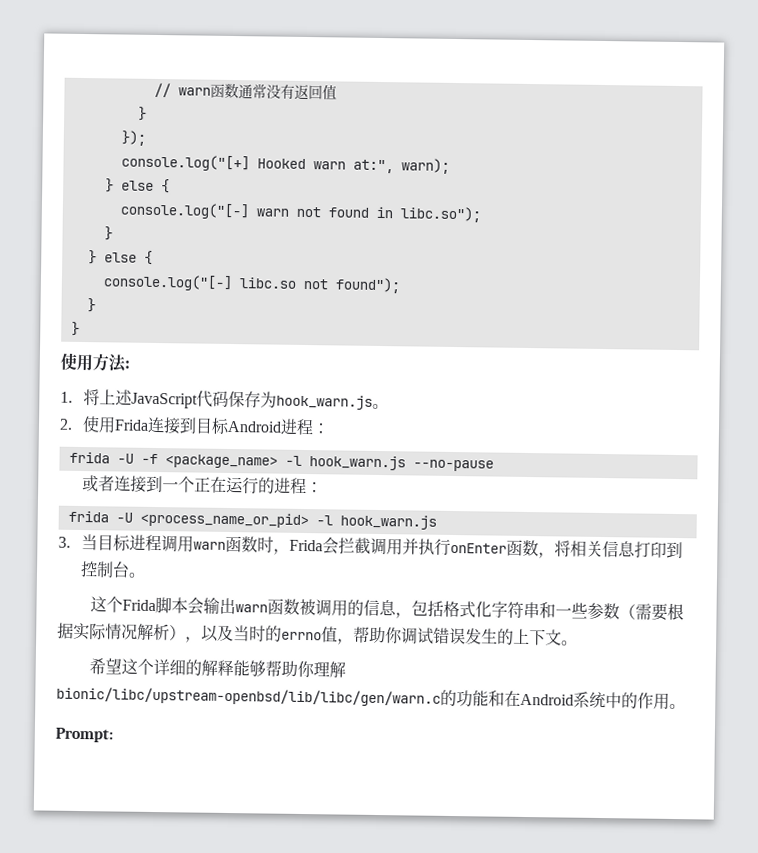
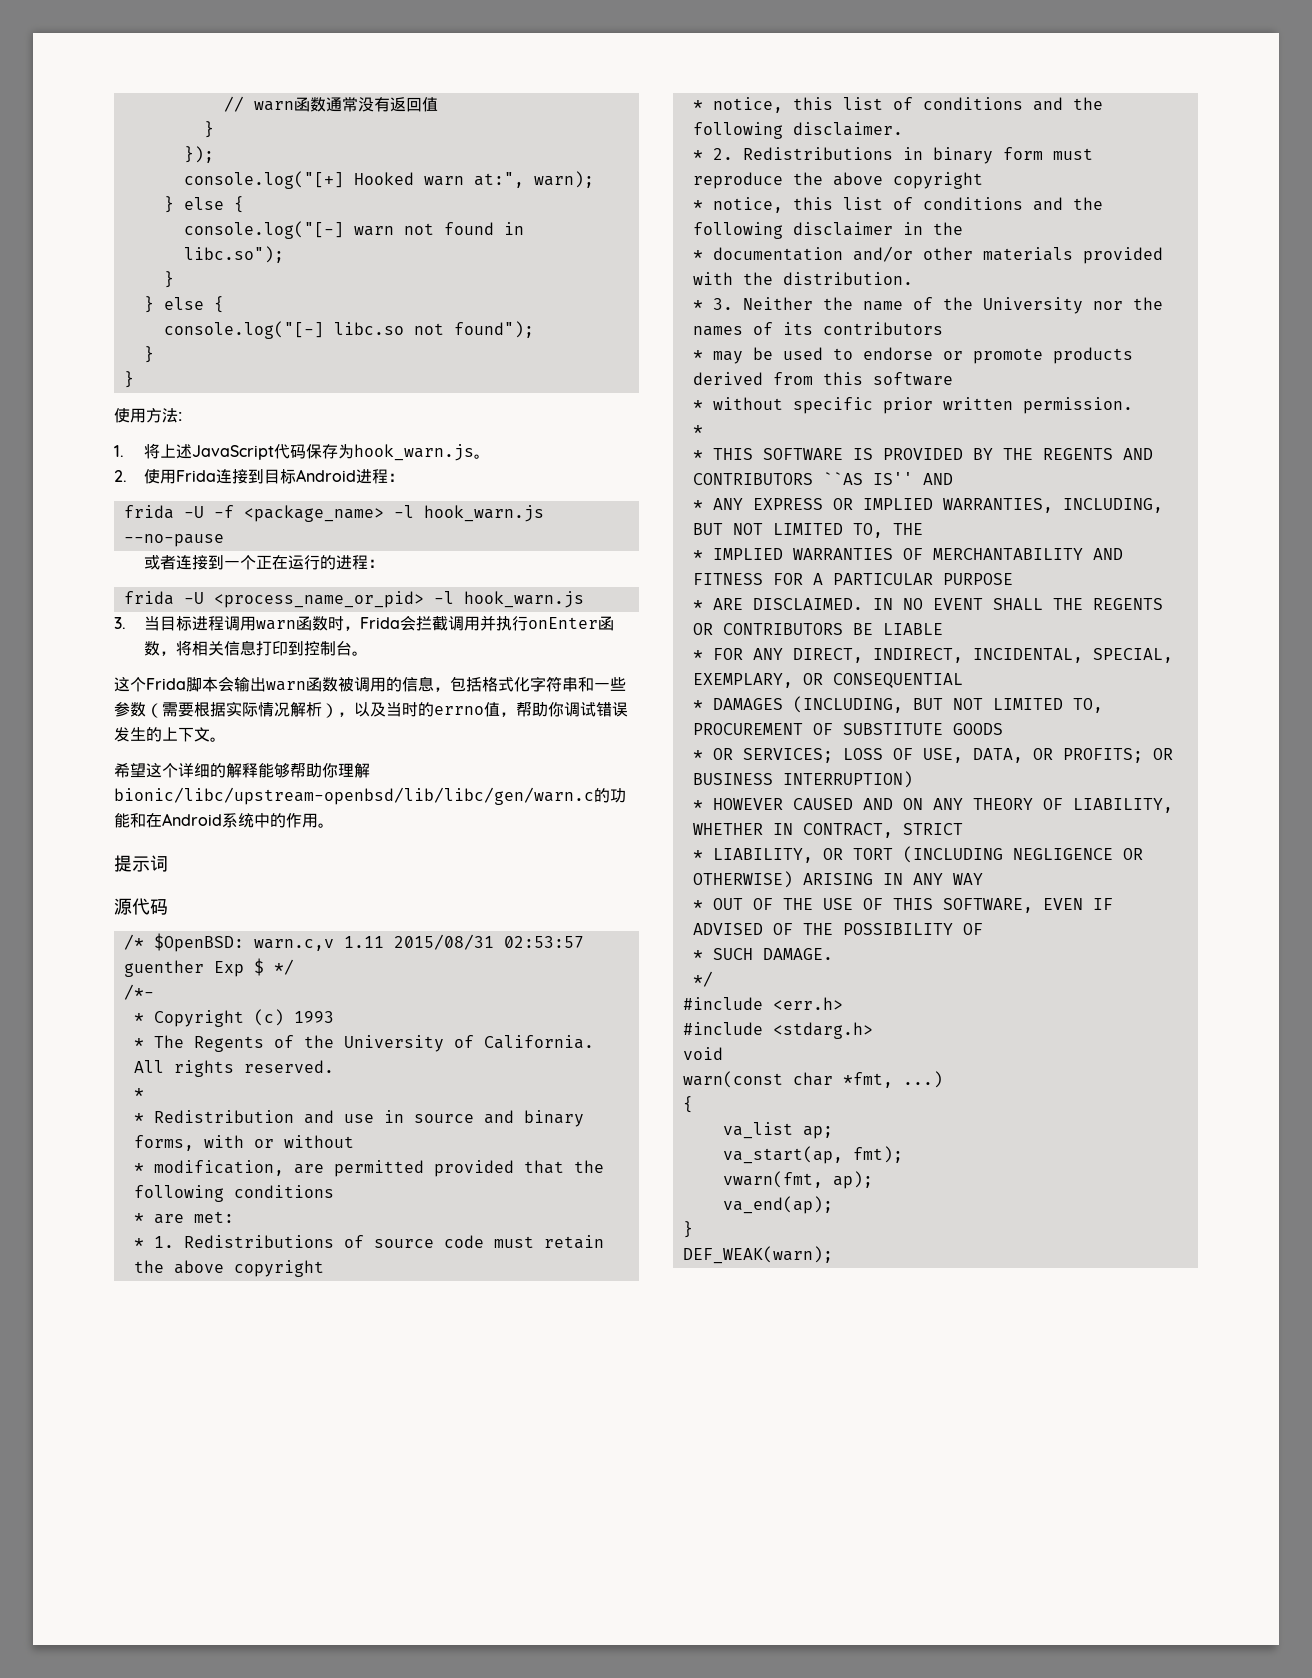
[55,727,113,743] Prompt: -> [114,855,168,872] [114,898,168,915] [123,933,584,952] [123,958,294,977] [123,984,154,1000] [133,1009,334,1027] [133,1035,594,1052] [133,1060,334,1077] [133,1088,144,1098] [133,1110,584,1127] [133,1135,354,1151] [133,1160,604,1177] [133,1185,334,1202] [133,1211,234,1224] [133,1235,604,1249] [133,1260,324,1277] [692,97,1103,113] [692,122,903,139] [692,147,1093,164] [692,172,983,189] [692,197,1103,213] [692,222,963,239] [692,246,1163,264] [692,272,913,285] [692,297,1163,314] [692,322,943,336] [692,347,1133,364] [692,372,953,386] [692,397,1133,414] [692,425,703,435] [692,448,1153,460] [692,472,953,485] [692,498,1163,513] [692,523,923,538] [692,548,1123,560] [692,573,1013,585] [692,598,1163,610] [692,623,943,635] [692,648,1173,663] [692,673,963,688] [692,696,1103,713] [692,723,1003,735] [692,748,1173,763] [692,771,913,788] [692,798,1173,813] [692,823,963,838] [692,846,1143,863] [692,871,983,888] [692,898,1113,913] [692,923,983,935] [692,948,833,960] [692,971,713,987] [682,997,843,1010] [682,1022,873,1039] [682,1047,723,1060] [682,1071,943,1088] [682,1096,693,1113] [722,1122,833,1139] [722,1146,903,1164] [722,1171,873,1189] [722,1196,833,1214] [682,1221,693,1238] [682,1246,833,1264] 提示词 // 源代码 // /* $OpenBSD: warn.c,v 1.11 2015/08/31 02:53:57 guenther Exp $ */ // /*- // * Copyright (c) 1993 // * The Regents of the University of California. All rights reserved. // * // * Redistribution and use in source and binary forms, with or without // * modification, are permitted provided that the following conditions // * are met: // * 1. Redistributions of source code must retain the above copyright // * notice, this list of conditions and the following disclaimer. // * 2. Redistributions in binary form must reproduce the above copyright // * notice, this list of conditions and the following disclaimer in the // * documentation and/or other materials provided with the distribution. // * 3. Neither the name of the University nor the names of its contributors // * may be used to endorse or promote products derived from this software // * without specific prior written permission. // * // * THIS SOFTWARE IS PROVIDED BY THE REGENTS AND CONTRIBUTORS ``AS IS'' AND // * ANY EXPRESS OR IMPLIED WARRANTIES, INCLUDING, BUT NOT LIMITED TO, THE // * IMPLIED WARRANTIES OF MERCHANTABILITY AND FITNESS FOR A PARTICULAR PURPOSE // * ARE DISCLAIMED. IN NO EVENT SHALL THE REGENTS OR CONTRIBUTORS BE LIABLE // * FOR ANY DIRECT, INDIRECT, INCIDENTAL, SPECIAL, EXEMPLARY, OR CONSEQUENTIAL // * DAMAGES (INCLUDING, BUT NOT LIMITED TO, PROCUREMENT OF SUBSTITUTE GOODS // * OR SERVICES; LOSS OF USE, DATA, OR PROFITS; OR BUSINESS INTERRUPTION) // * HOWEVER CAUSED AND ON ANY THEORY OF LIABILITY, WHETHER IN CONTRACT, STRICT // * LIABILITY, OR TORT (INCLUDING NEGLIGENCE OR OTHERWISE) ARISING IN ANY WAY // * OUT OF THE USE OF THIS SOFTWARE, EVEN IF ADVISED OF THE POSSIBILITY OF // * SUCH DAMAGE. // */ // #include <err.h> // #include <stdarg.h> // void // warn(const char *fmt, ...) // { // va_list ap; // va_start(ap, fmt); // vwarn(fmt, ap); // va_end(ap); // } // DEF_WEAK(warn);

